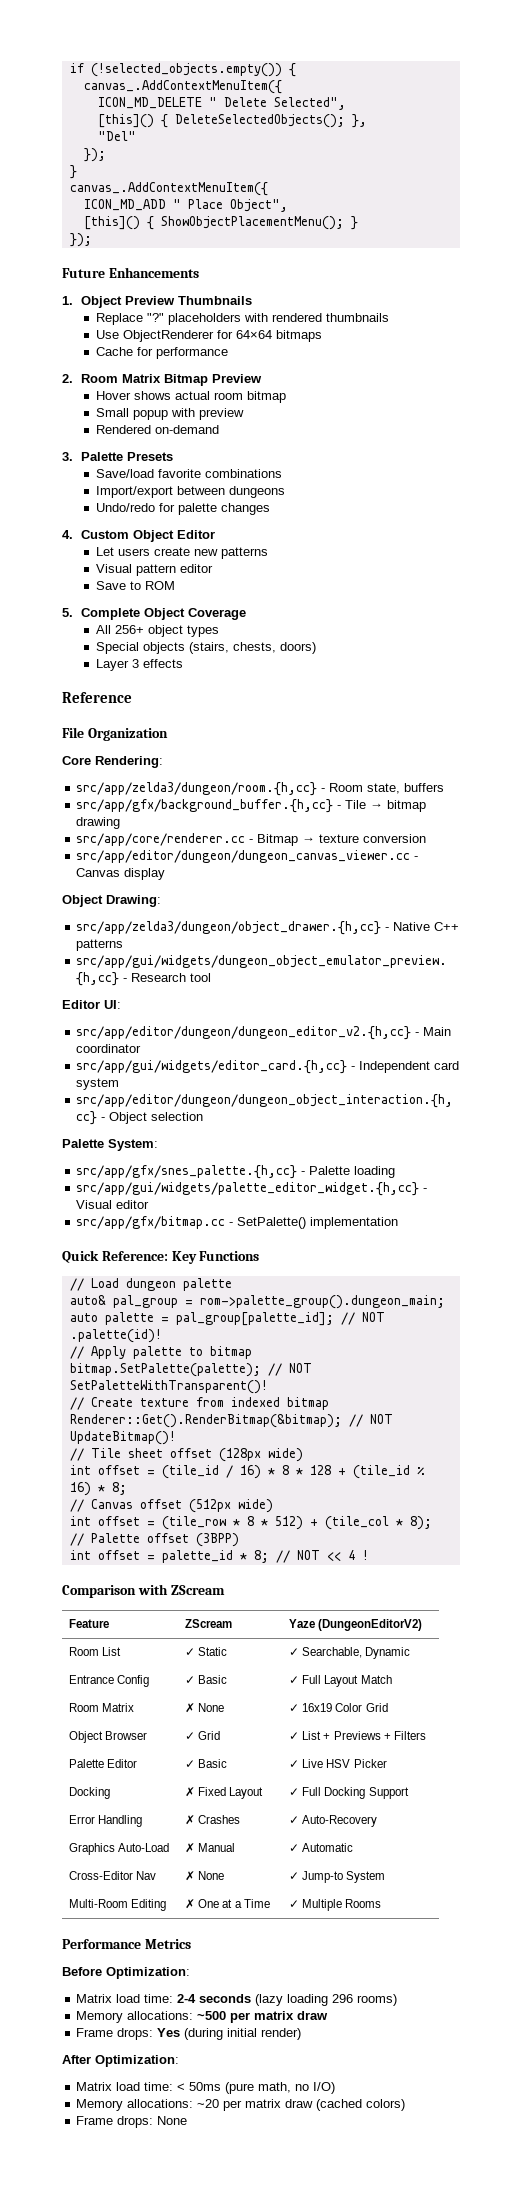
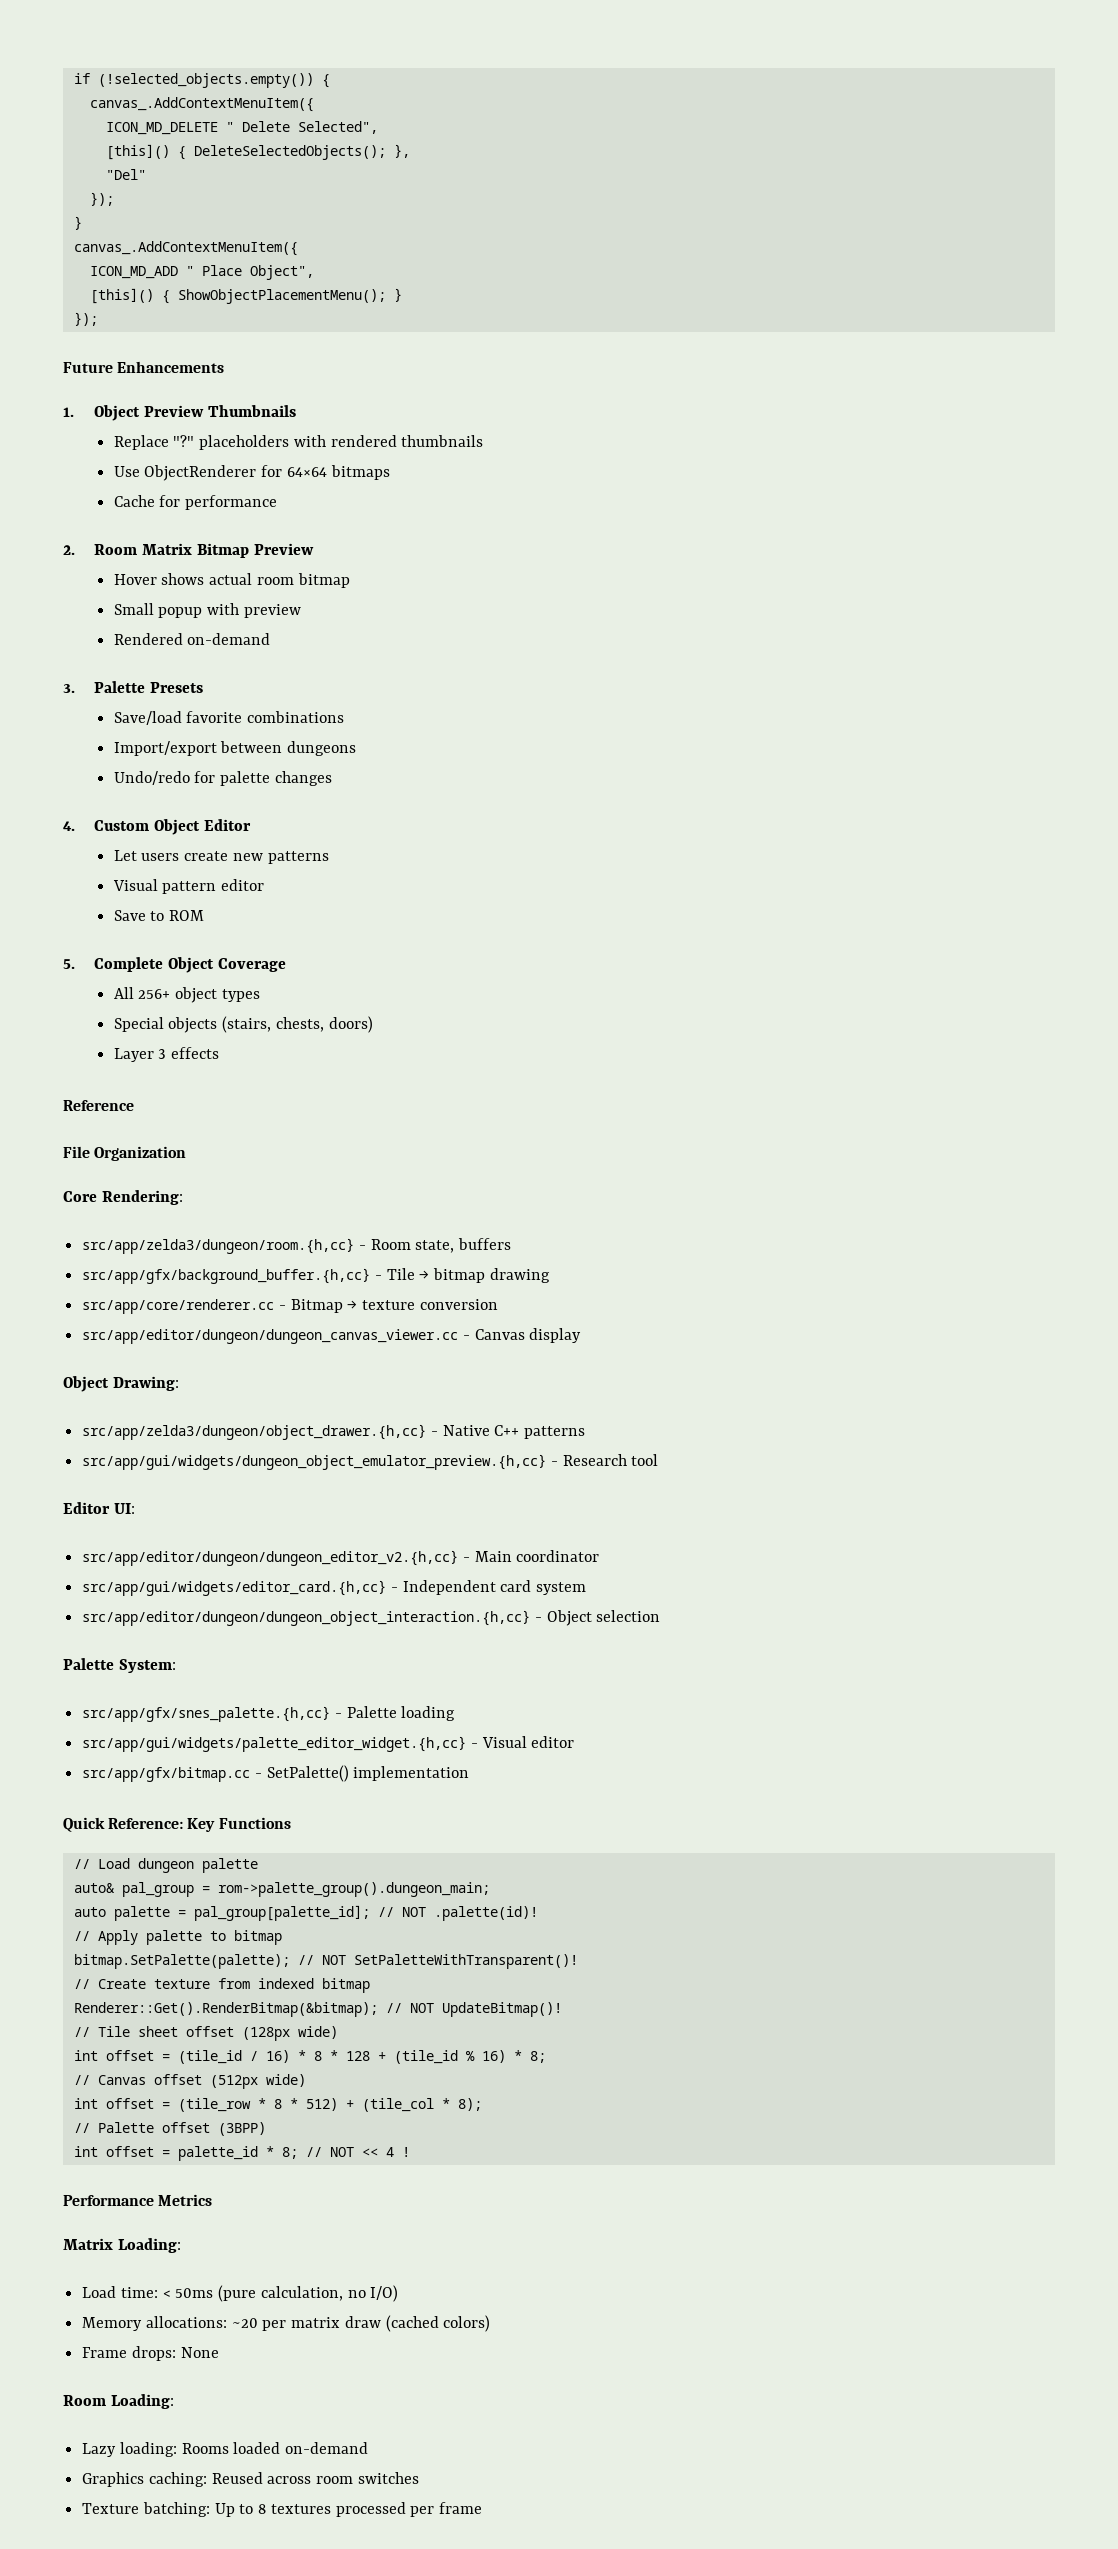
[62,1584,225,1598] [69,1619,110,1628] [185,1619,233,1628] [289,1619,423,1631] [69,1647,122,1656] [185,1647,228,1656] [289,1647,411,1659] [69,1675,150,1687] [185,1675,228,1684] [289,1675,392,1687] [69,1703,135,1712] [185,1703,225,1713] [289,1703,388,1712] [69,1731,148,1743] [185,1731,221,1740] [289,1731,426,1740] [69,1759,138,1768] [185,1759,228,1768] [289,1759,387,1768] [69,1787,111,1799] [185,1787,264,1799] [289,1787,409,1799] [69,1815,143,1827] [185,1815,241,1825] [289,1815,378,1827] [69,1843,170,1855] [185,1843,236,1853] [289,1843,354,1852] [69,1871,157,1880] [185,1871,225,1881] [289,1871,386,1883] [69,1899,167,1911] [185,1899,270,1909] [289,1899,382,1911] [62,1939,191,1949] [62,1967,190,1979] [76,1994,398,2006] [76,2011,329,2023] [76,2028,302,2040] [62,2055,179,2067] [76,2082,141,2091] Comparison with ZScream // Feature | ZScream | Yaze (DungeonEditorV2) // Room List | ✓ Static | ✓ Searchable, Dynamic // Entrance Config | ✓ Basic | ✓ Full Layout Match // Room Matrix | ✗ None | ✓ 16x19 Color Grid // Object Browser | ✓ Grid | ✓ List + Previews + Filters // Palette Editor | ✓ Basic | ✓ Live HSV Picker // Docking | ✗ Fixed Layout | ✓ Full Docking Support // Error Handling | ✗ Crashes | ✓ Auto-Recovery // Graphics Auto-Load | ✗ Manual | ✓ Automatic // Cross-Editor Nav | ✗ None | ✓ Jump-to System // Multi-Room Editing | ✗ One at a Time | ✓ Multiple Rooms // Performance Metrics // Before Optimization: // Matrix load time: 2-4 seconds (lazy loading 296 rooms) // Memory allocations: ~500 per matrix draw // Frame drops: Yes (during initial render) // After Optimization: // Matrix load -> [63,2194,213,2206] [63,2238,181,2253] [82,2286,117,2298] Performance Metrics // Matrix Loading: // Load
[258,2082,292,2093] math, -> [260,2286,343,2301] calculation,
(188, 2120) none -> [63,2394,174,2409] [82,2442,369,2457] [82,2472,419,2487] [82,2502,483,2517] // Room Loading: // Lazy loading: Rooms loaded on-demand // Graphics caching: Reused across room switches // Texture batching: Up to 8 textures processed per frame

